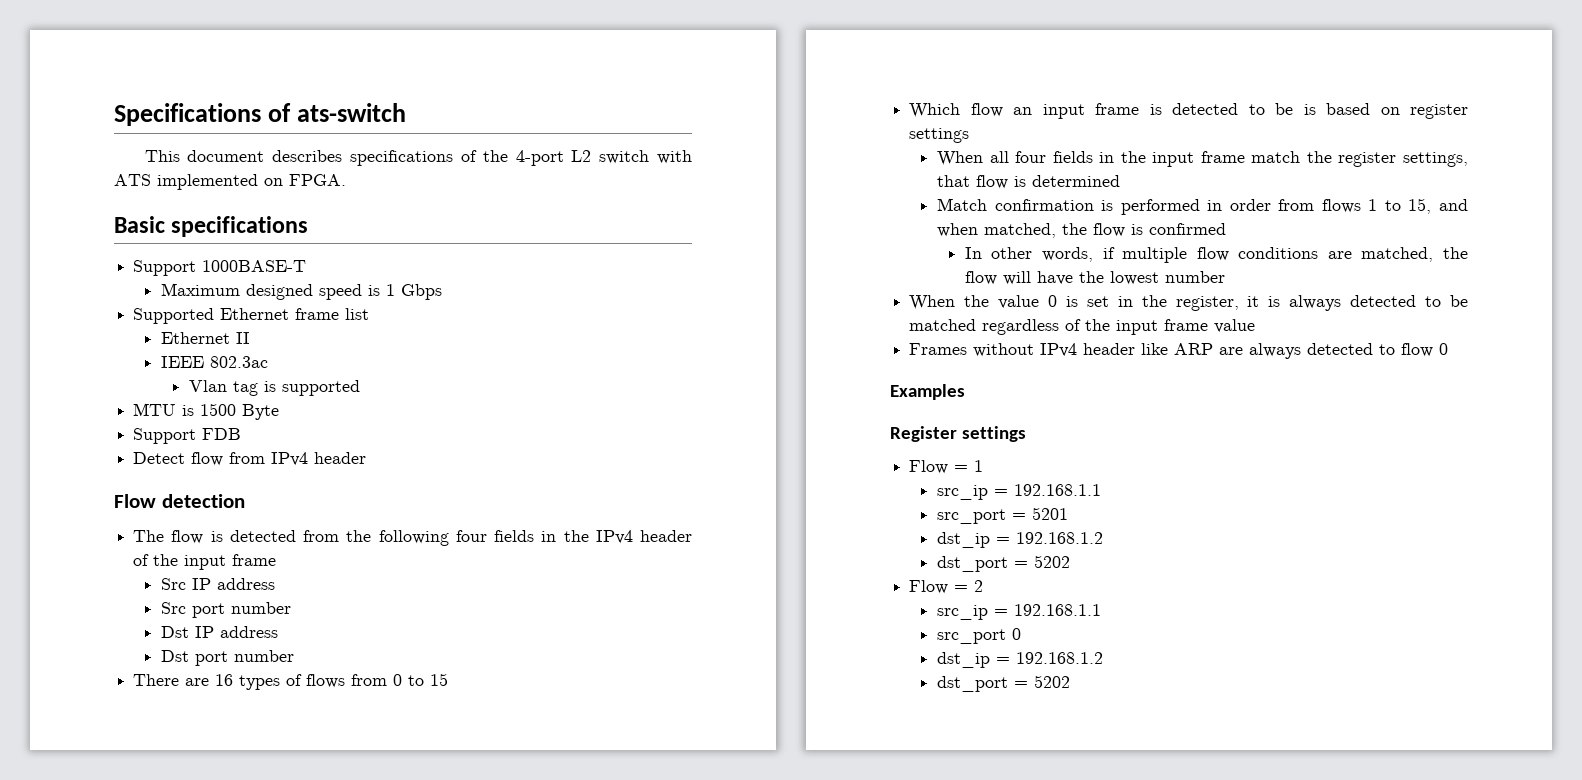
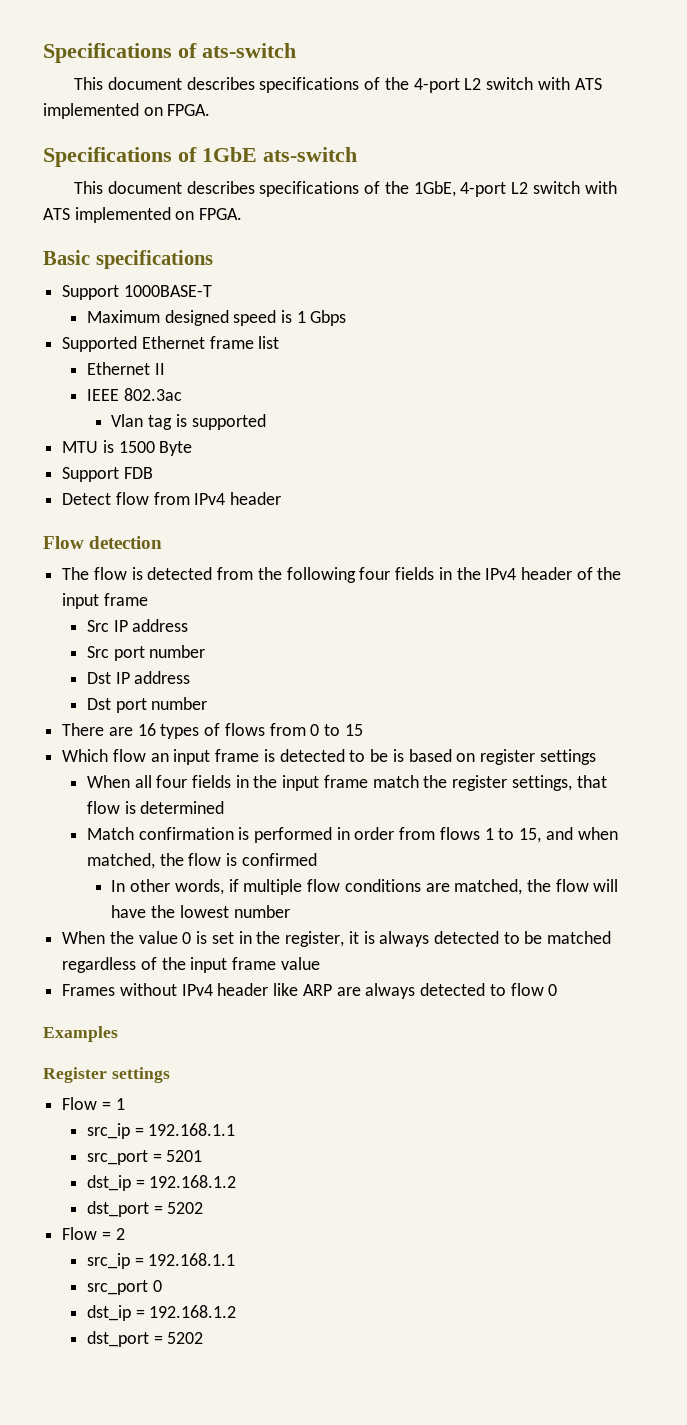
(346, 180) none -> [43,147,357,167] [74,181,617,197] [43,207,243,223] // Specifications of 1GbE ats-switch // This document describes specifications of the 1GbE, 4-port L2 switch with ATS implemented on FPGA.

